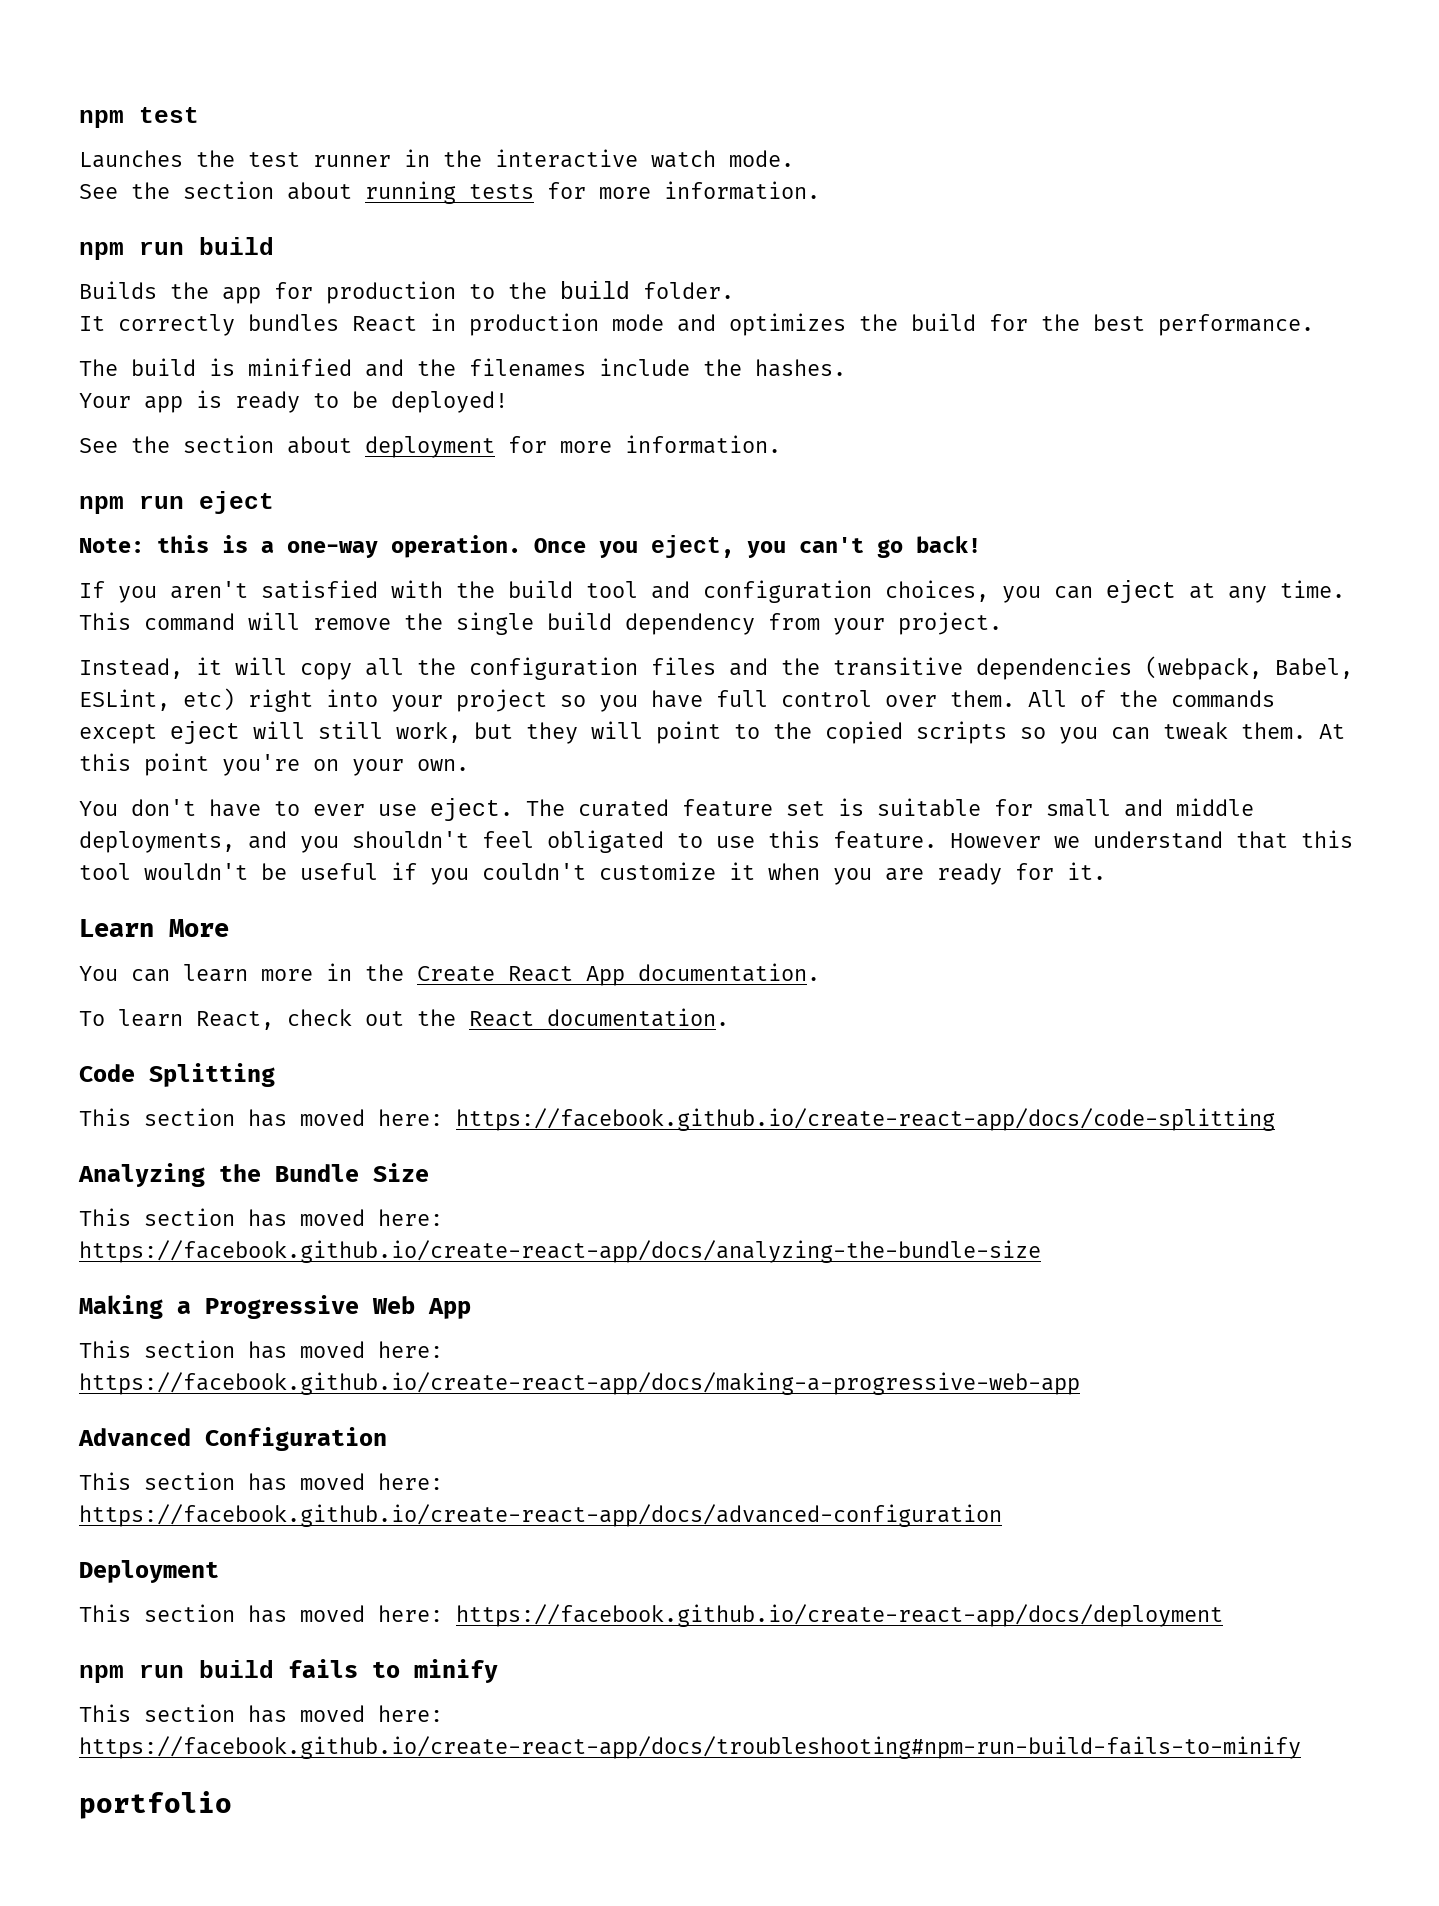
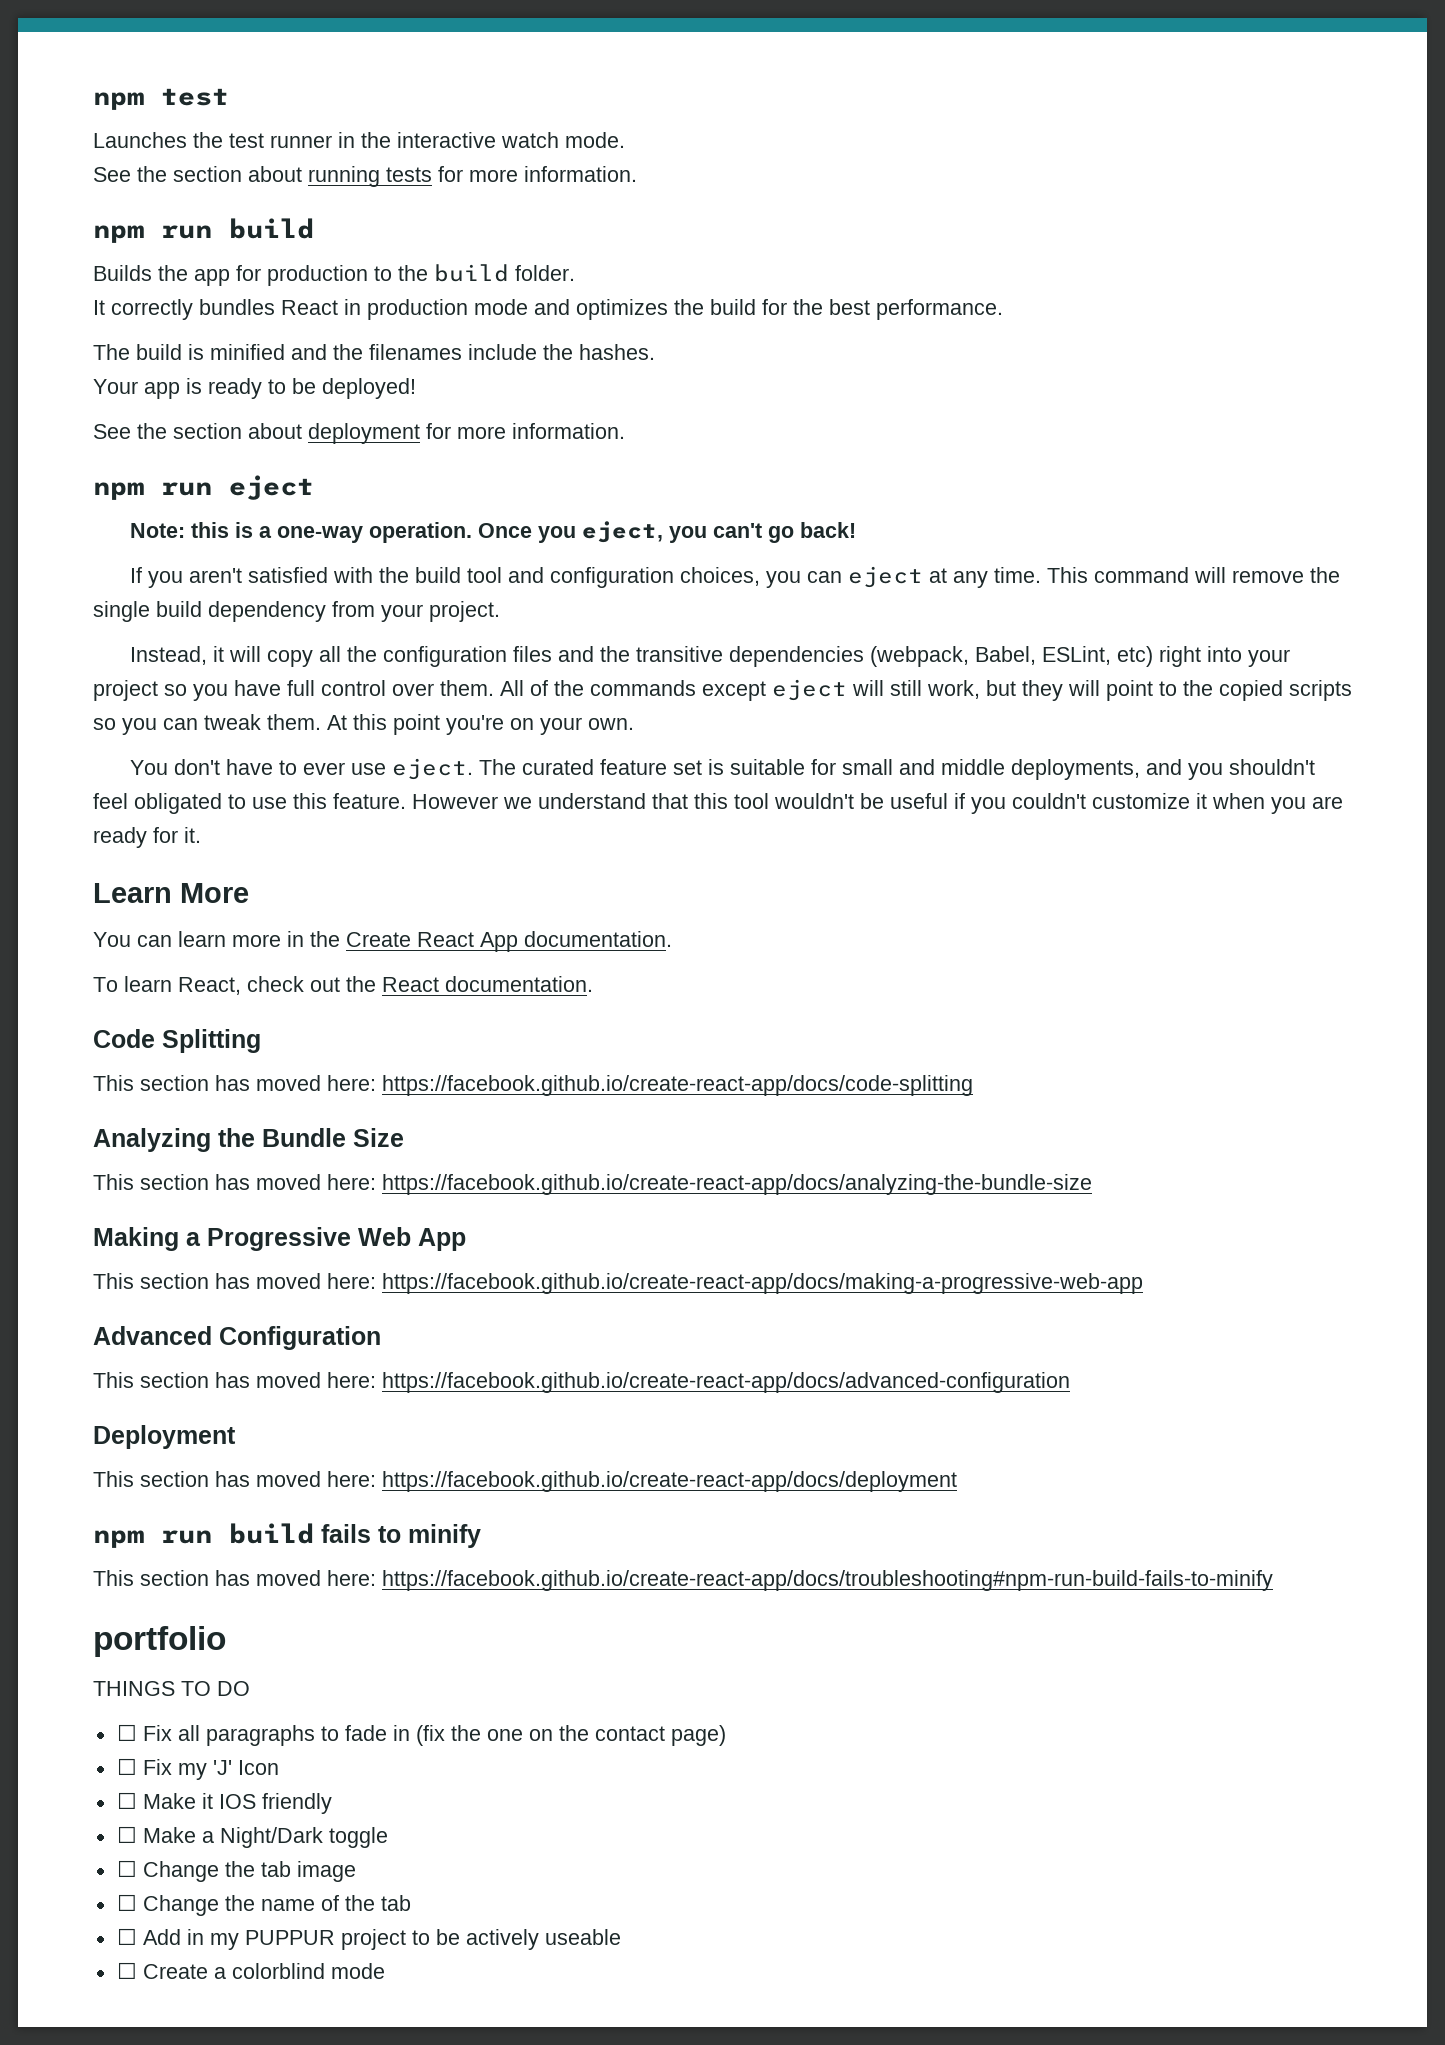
(232, 1805) none -> [93,1681,250,1696] [116,1724,726,1746] [116,1758,279,1780] [116,1792,332,1814] [116,1826,388,1848] [116,1860,356,1882] [116,1894,411,1916] [116,1928,621,1950] [116,1962,385,1979] // THINGS TO DO // ☐ Fix all paragraphs to fade in (fix the one on the contact page) // ☐ Fix my 'J' Icon // ☐ Make it IOS friendly // ☐ Make a Night/Dark toggle // ☐ Change the tab image // ☐ Change the name of the tab // ☐ Add in my PUPPUR project to be actively useable // ☐ Create a colorblind mode

